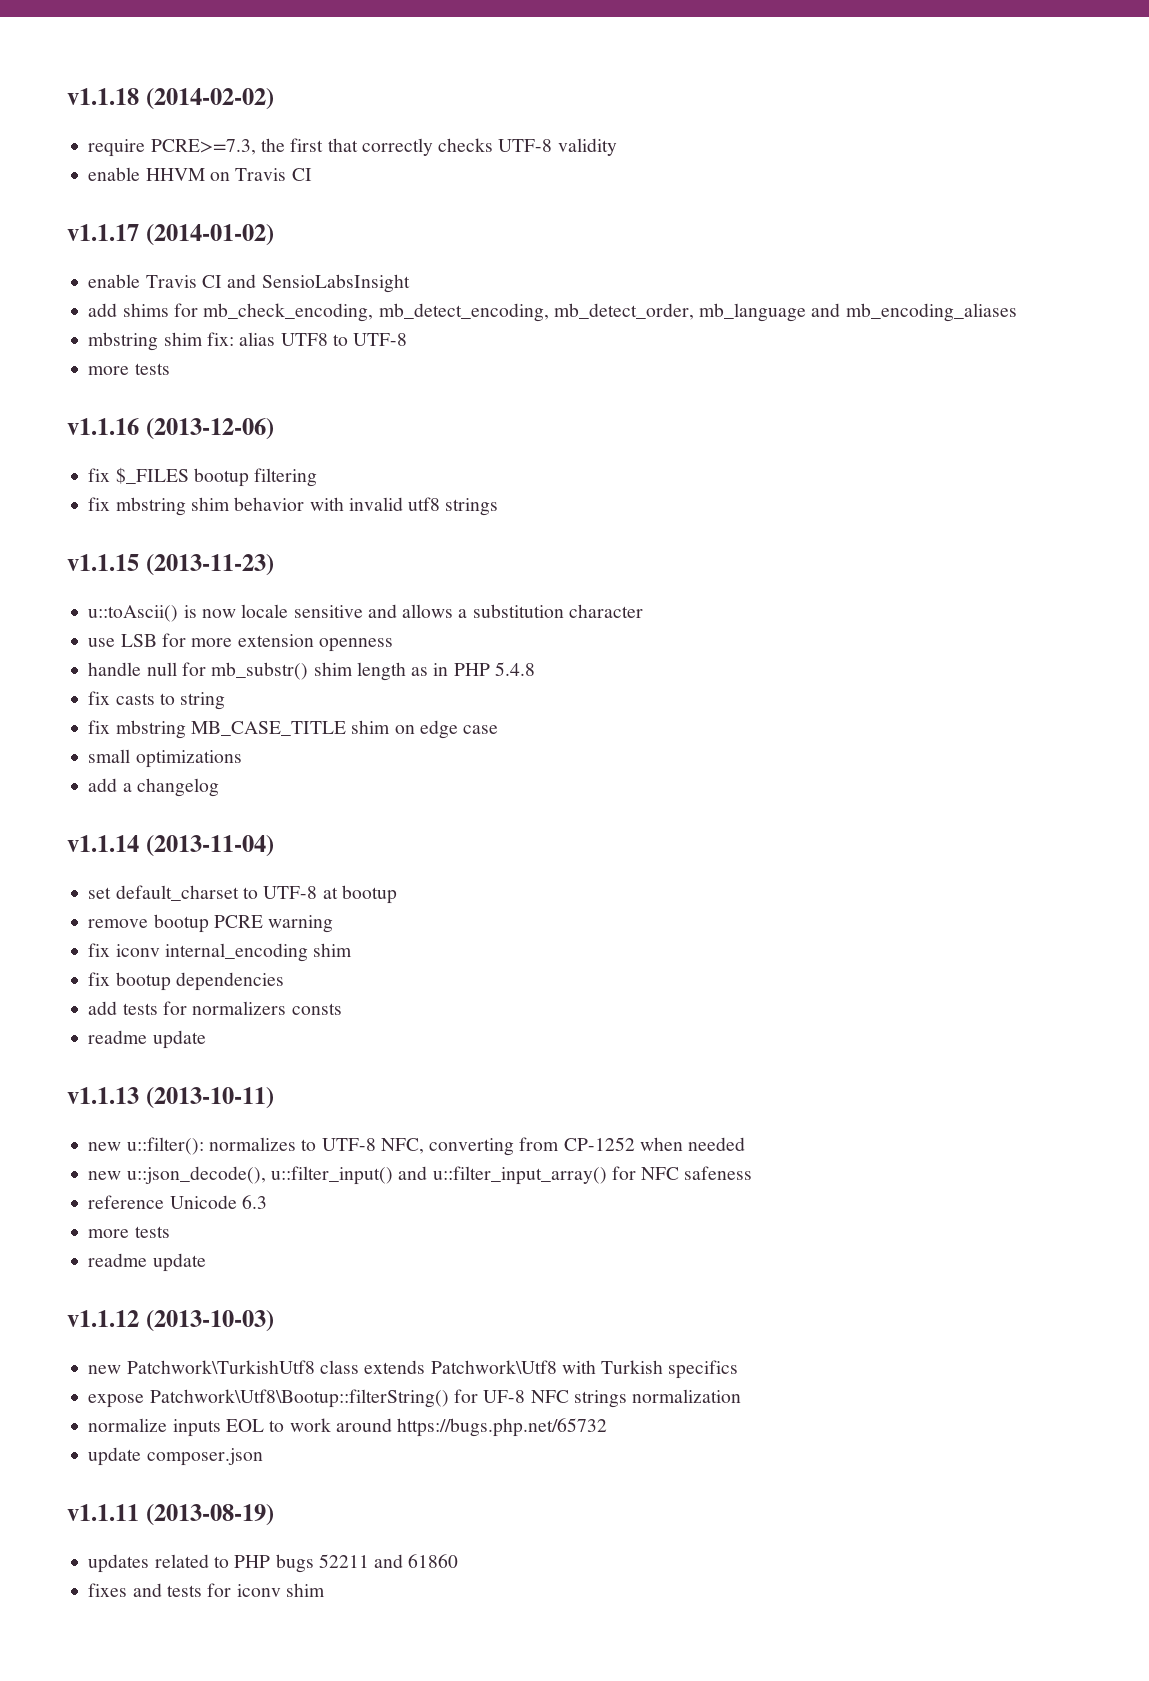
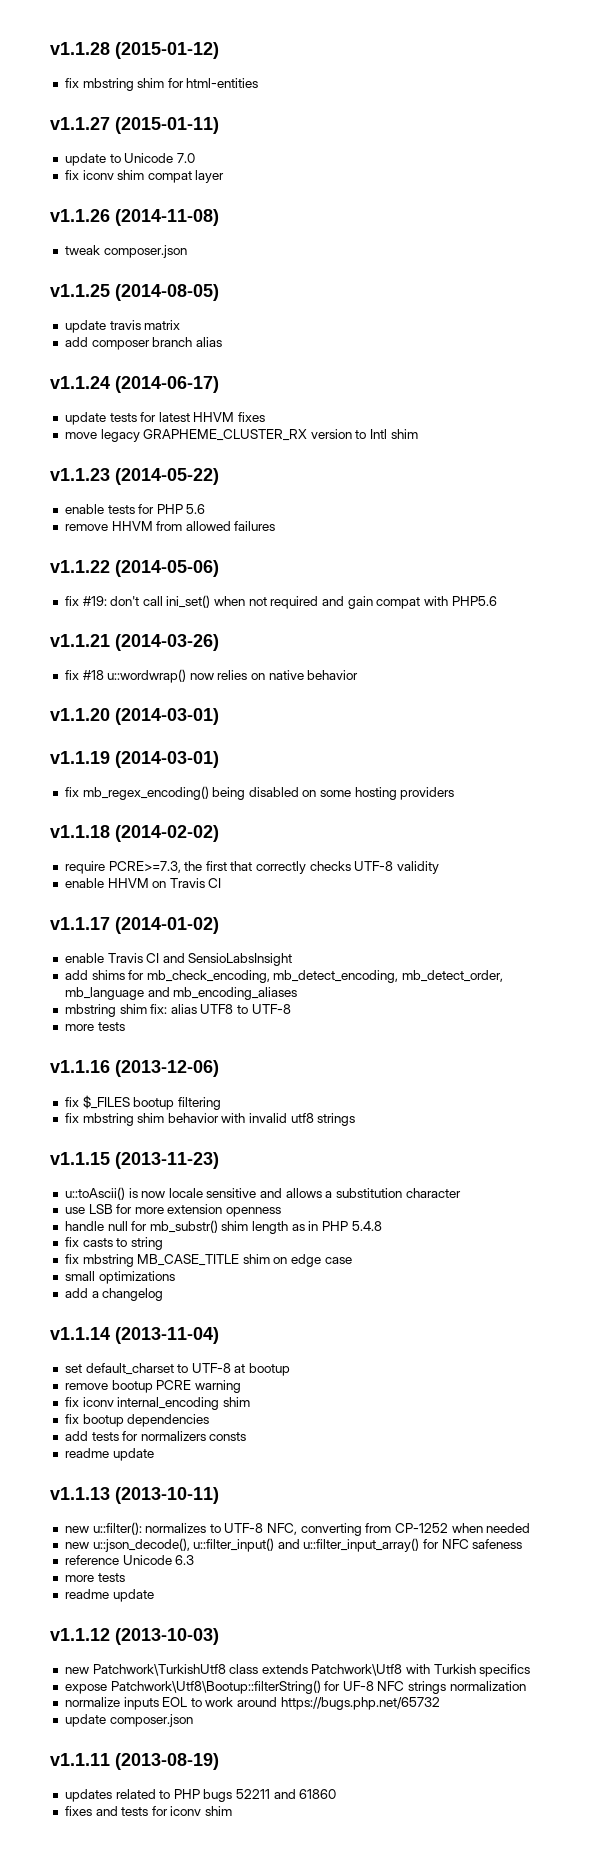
(67, 96) none -> [50,42,219,59] [64,78,259,91] [50,117,219,134] [64,153,195,166] [64,170,225,183] [50,209,219,226] [64,245,187,258] [50,284,219,301] [64,320,181,333] [64,337,222,350] [50,376,219,393] [64,412,266,425] [64,429,418,442] [50,468,219,485] [64,504,206,514] [64,521,276,531] [50,560,219,577] [64,595,497,609] [50,634,219,651] [64,669,359,683] [50,708,219,725] [50,751,219,768] [64,786,455,800] v1.1.28 (2015-01-12) // fix mbstring shim for html-entities // v1.1.27 (2015-01-11) // update to Unicode 7.0 // fix iconv shim compat layer // v1.1.26 (2014-11-08) // tweak composer.json // v1.1.25 (2014-08-05) // update travis matrix // add composer branch alias // v1.1.24 (2014-06-17) // update tests for latest HHVM fixes // move legacy GRAPHEME_CLUSTER_RX version to Intl shim // v1.1.23 (2014-05-22) // enable tests for PHP 5.6 // remove HHVM from allowed failures // v1.1.22 (2014-05-06) // fix #19: don't call ini_set() when not required and gain compat with PHP5.6 // v1.1.21 (2014-03-26) // fix #18 u::wordwrap() now relies on native behavior // v1.1.20 (2014-03-01) // v1.1.19 (2014-03-01) // fix mb_regex_encoding() being disabled on some hosting providers //

